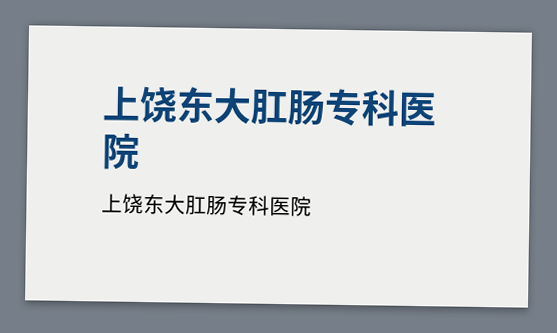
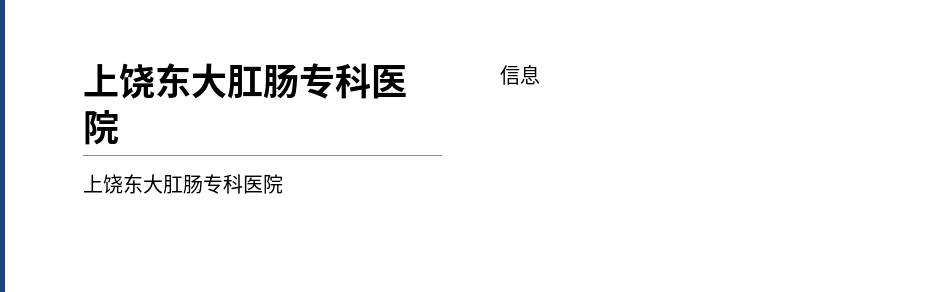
(312, 206) none -> [500,65,540,85] // 信息

